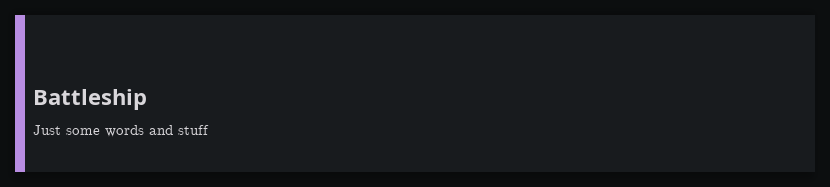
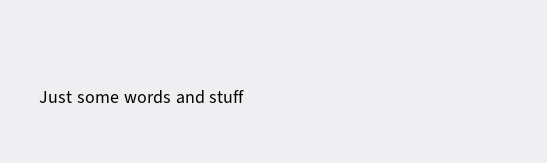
[33,89,147,110] Battleship // -> (39, 97) none

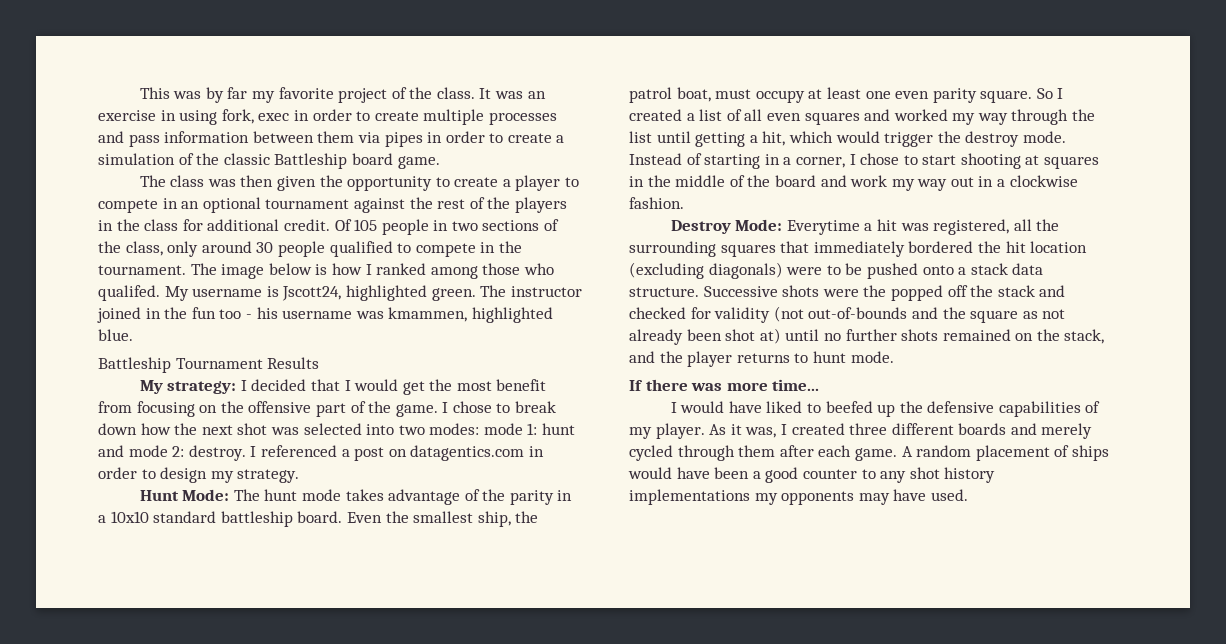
[39,90,245,104] Just some words and stuff -> [139,87,546,103] [98,109,557,125] [98,131,565,147] [98,153,440,169] [139,175,580,191] [98,197,567,213] [98,219,560,235] [98,241,522,257] [98,263,554,279] [98,285,582,301] [97,307,553,323] [98,329,133,341] [98,357,320,373] [139,379,547,395] [98,401,557,417] [98,423,576,435] [98,445,544,461] [98,467,300,483] [139,489,573,505] [98,511,539,527] [629,87,1064,103] [629,109,1096,125] [629,131,1066,147] [629,153,1100,169] [629,175,1078,191] [629,197,684,209] [670,219,1060,235] [629,241,1088,257] [629,262,1044,279] [629,285,1066,301] [629,306,1066,323] [629,328,1105,345] [629,351,894,367] [629,379,820,391] [670,401,1101,417] [629,423,1093,439] [629,445,1109,461] [628,467,996,483] [629,489,968,505] This was by far my favorite project of the class. It was an exercise in using fork, exec in order to create multiple processes and pass information between them via pipes in order to create a simulation of the classic Battleship board game. // The class was then given the opportunity to create a player to compete in an optional tournament against the rest of the players in the class for additional credit. Of 105 people in two sections of the class, only around 30 people qualified to compete in the tournament. The image below is how I ranked among those who qualifed. My username is Jscott24, highlighted green. The instructor joined in the fun too - his username was kmammen, highlighted blue. // Battleship Tournament Results // My strategy: I decided that I would get the most benefit from focusing on the offensive part of the game. I chose to break down how the next shot was selected into two modes: mode 1: hunt and mode 2: destroy. I referenced a post on datagentics.com in order to design my strategy. // Hunt Mode: The hunt mode takes advantage of the parity in a 10x10 standard battleship board. Even the smallest ship, the patrol boat, must occupy at least one even parity square. So I created a list of all even squares and worked my way through the list until getting a hit, which would trigger the destroy mode. Instead of starting in a corner, I chose to start shooting at squares in the middle of the board and work my way out in a clockwise fashion. // Destroy Mode: Everytime a hit was registered, all the surrounding squares that immediately bordered the hit location (excluding diagonals) were to be pushed onto a stack data structure. Successive shots were the popped off the stack and checked for validity (not out-of-bounds and the square as not already been shot at) until no further shots remained on the stack, and the player returns to hunt mode. // If there was more time... // I would have liked to beefed up the defensive capabilities of my player. As it was, I created three different boards and merely cycled through them after each game. A random placement of ships would have been a good counter to any shot history implementations my opponents may have used.

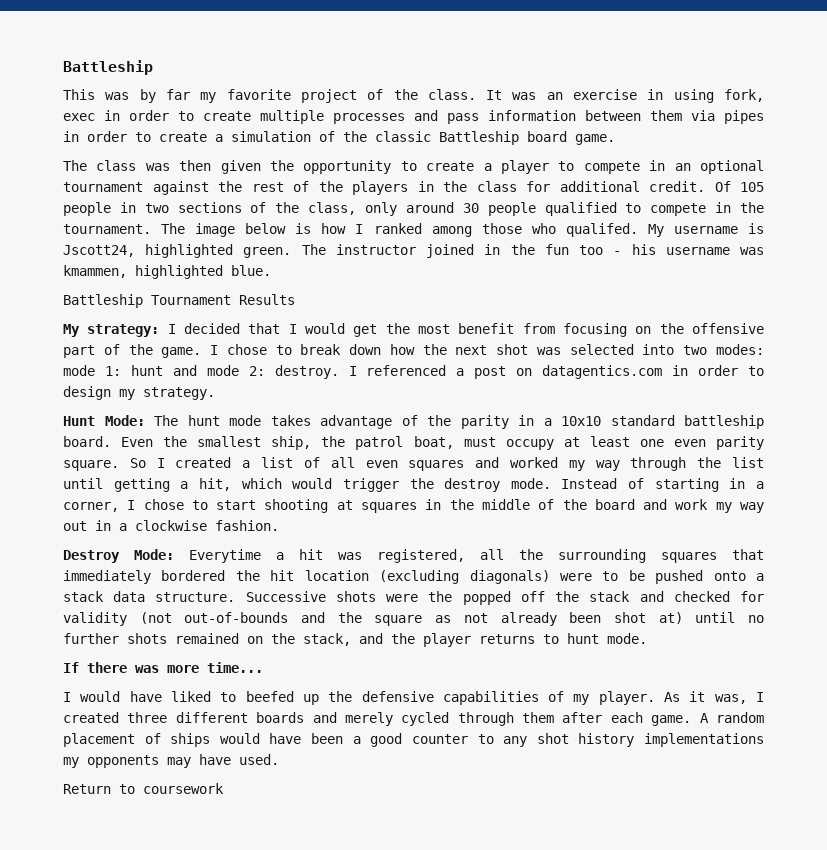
(139, 93) none -> [63,60,153,75] Battleship //
(968, 495) none -> [63,783,224,794] // Return to coursework

